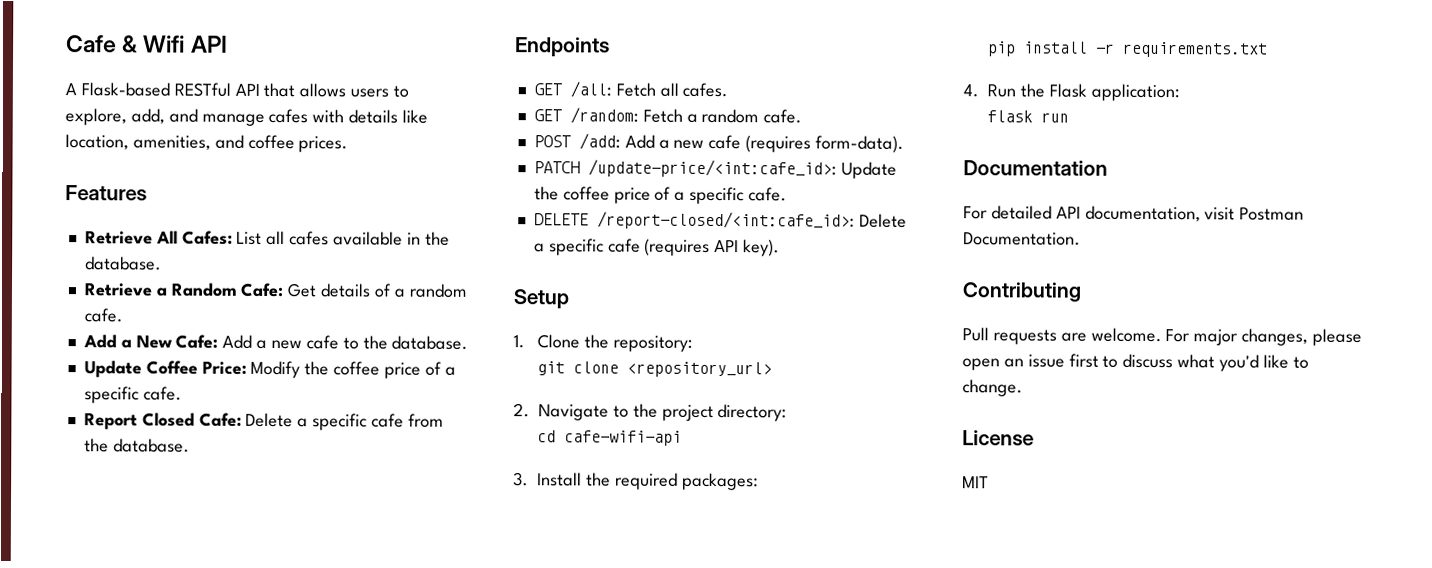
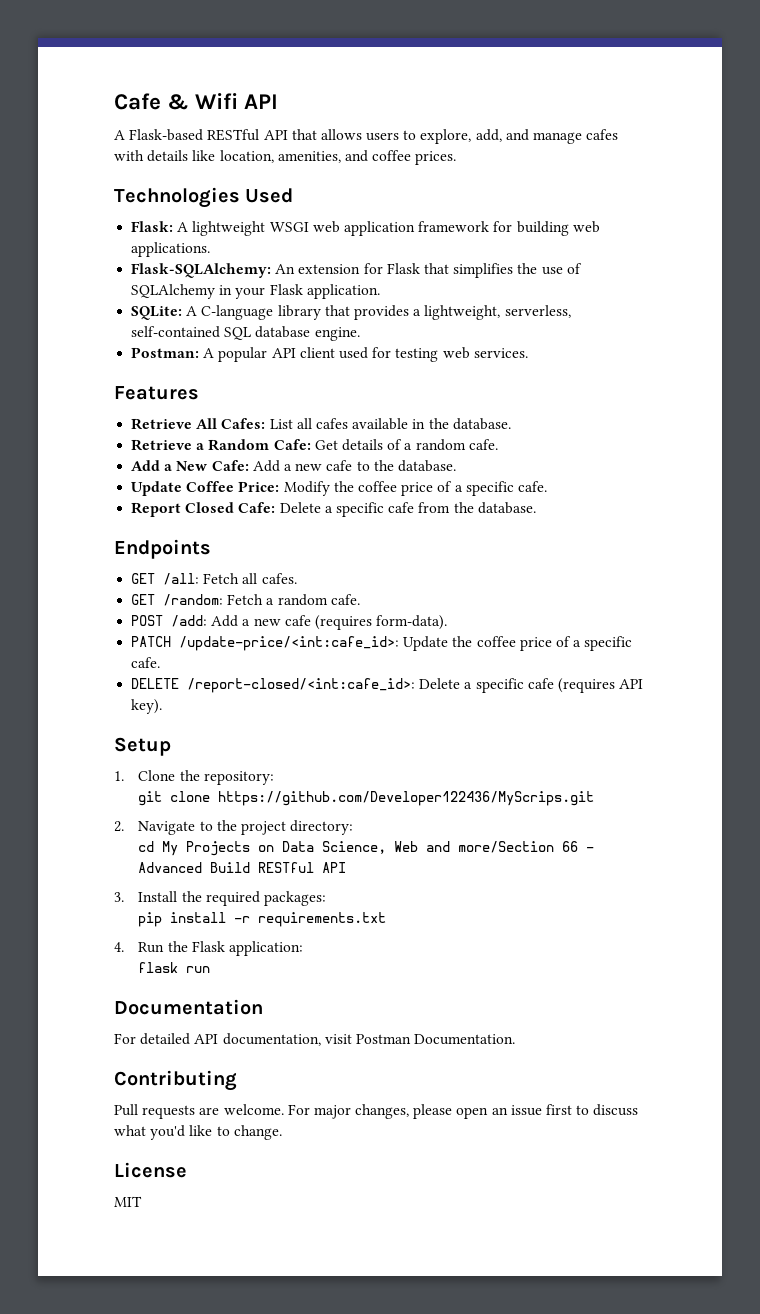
(349, 144) none -> [114,187,294,208] [131,221,600,236] [131,242,211,257] [131,263,582,278] [131,284,380,299] [131,305,571,320] [131,326,360,341] [131,347,528,362] // Technologies Used // Flask: A lightweight WSGI web application framework for building web applications. // Flask-SQLAlchemy: An extension for Flask that simplifies the use of SQLAlchemy in your Flask application. // SQLite: A C-language library that provides a lightweight, serverless, self-contained SQL database engine. // Postman: A popular API client used for testing web services.
[627,361,773,378] <repository_url> -> [218,791,595,806] https://github.com/Developer122436/MyScrips.git
[564,430,683,446] cafe-wifi-api -> [162,841,595,856] [138,862,347,873] My Projects on Data Science, Web and more/Section 66 - Advanced Build RESTful API

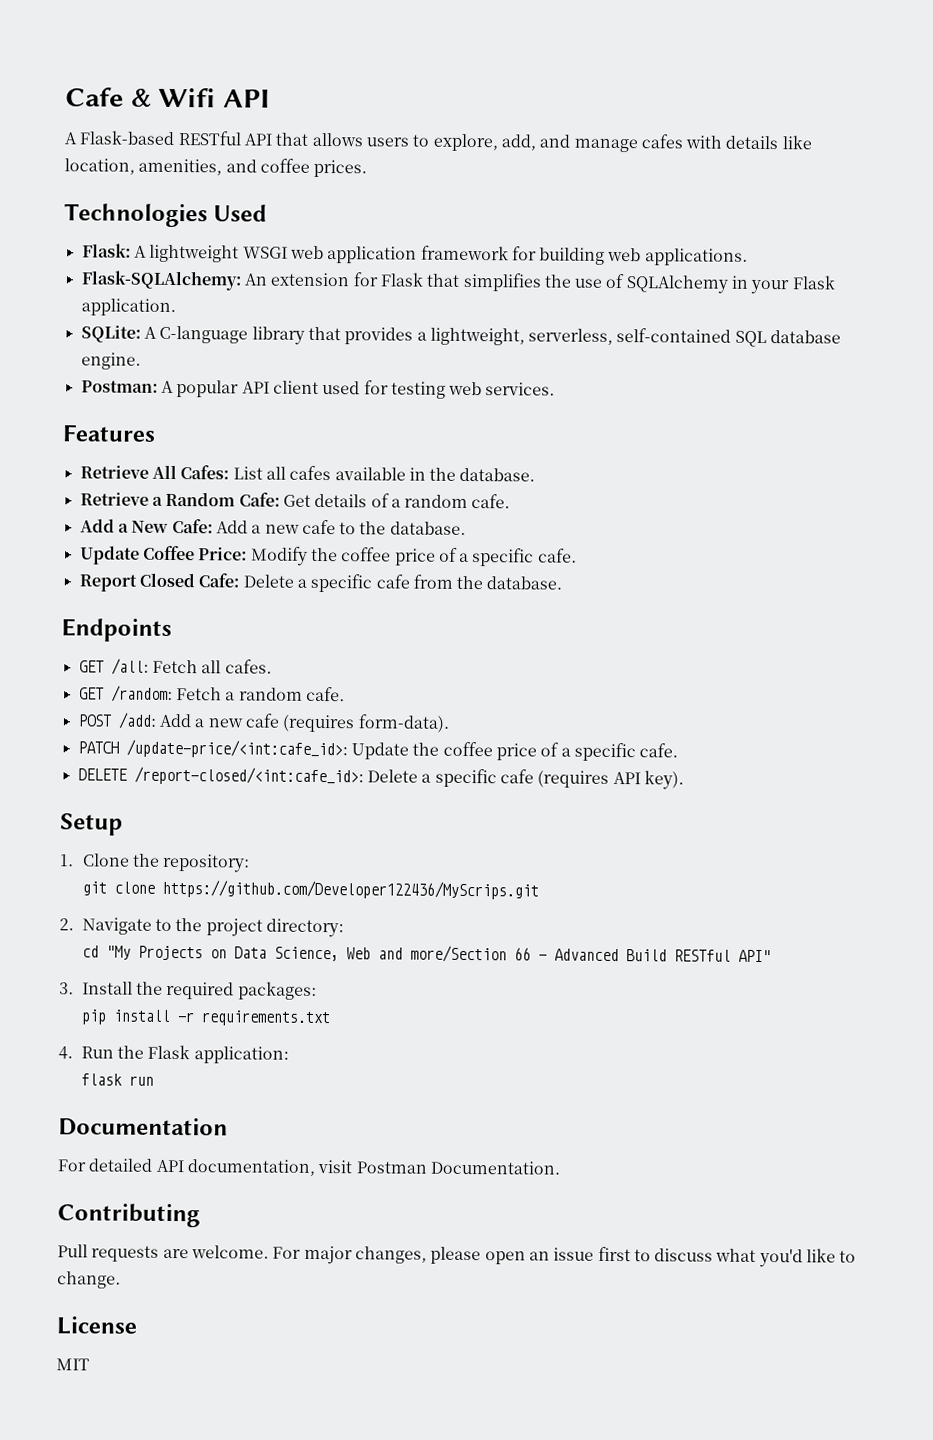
[162,841,179,856] My -> [105,945,131,960] "My
[322,862,347,873] API -> [737,949,771,963] API"

